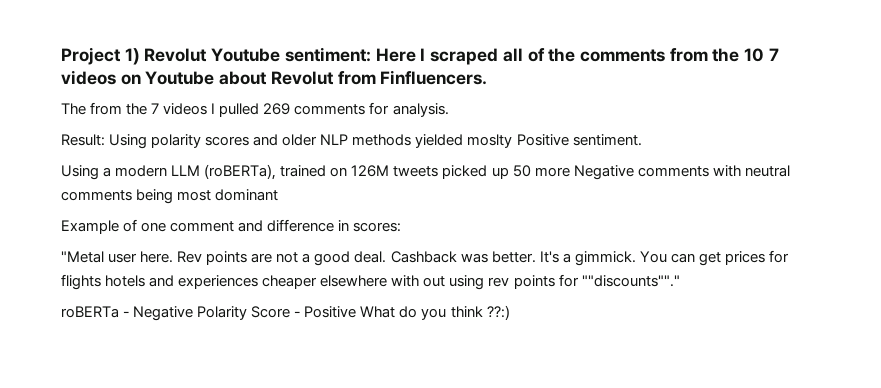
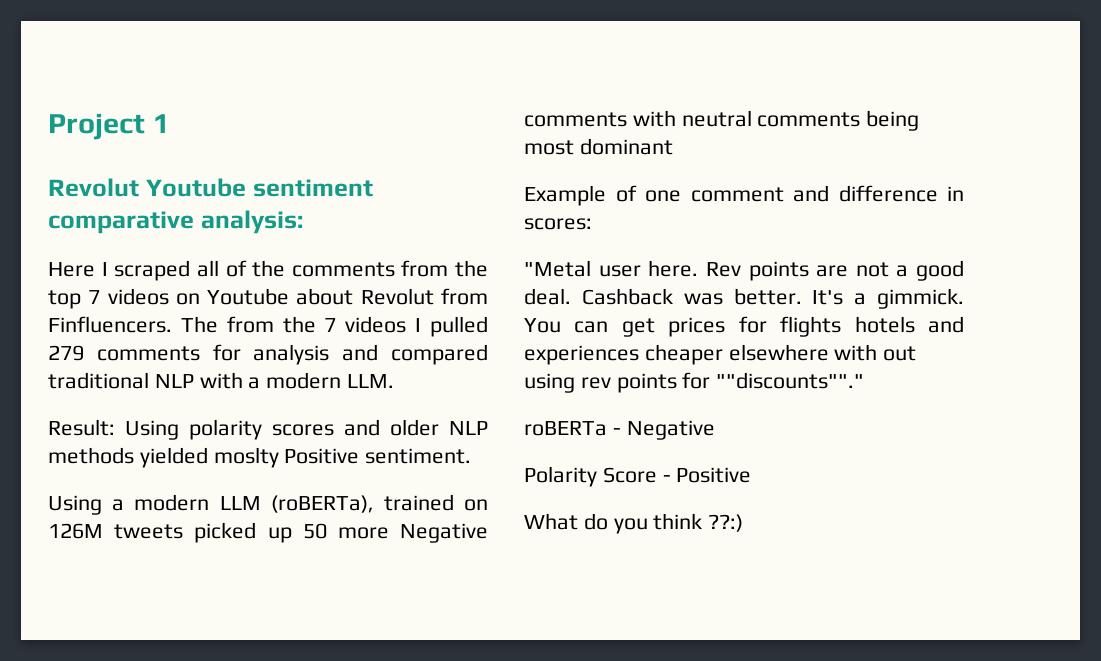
[124,48,140,65] 1) -> [152,114,170,133] 1 //
[284,47,371,62] sentiment: -> [252,179,373,197] [48,210,303,234] sentiment comparative analysis: //
[744,48,765,62] 10 -> [48,290,81,309] top
(488, 77) // -> (172, 324) none
[263,103,291,115] 269 -> [48,345,84,361] 279
[392,103,449,117] analysis. -> [253,344,488,365] [48,372,395,389] analysis and compared traditional NLP with a modern LLM.
(194, 313) none -> (715, 430) //
(357, 312) none -> (752, 475) //

